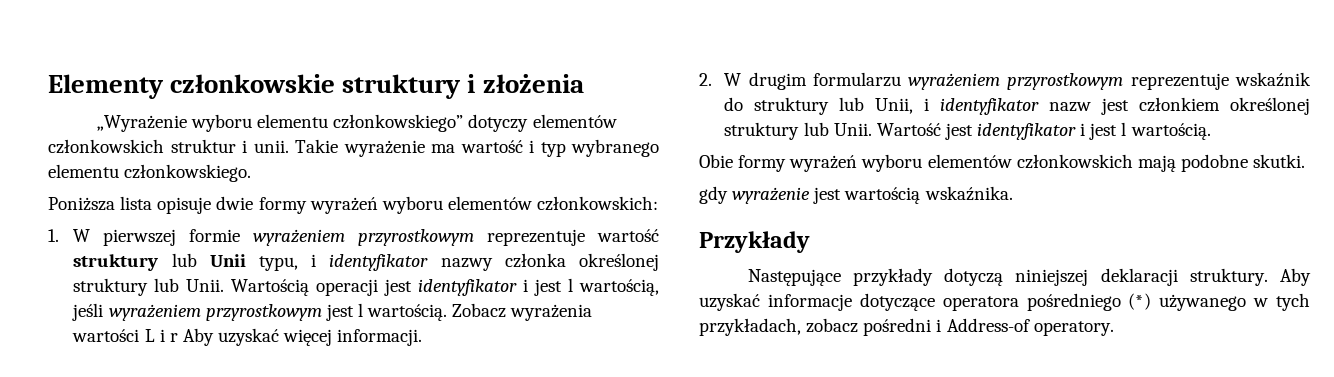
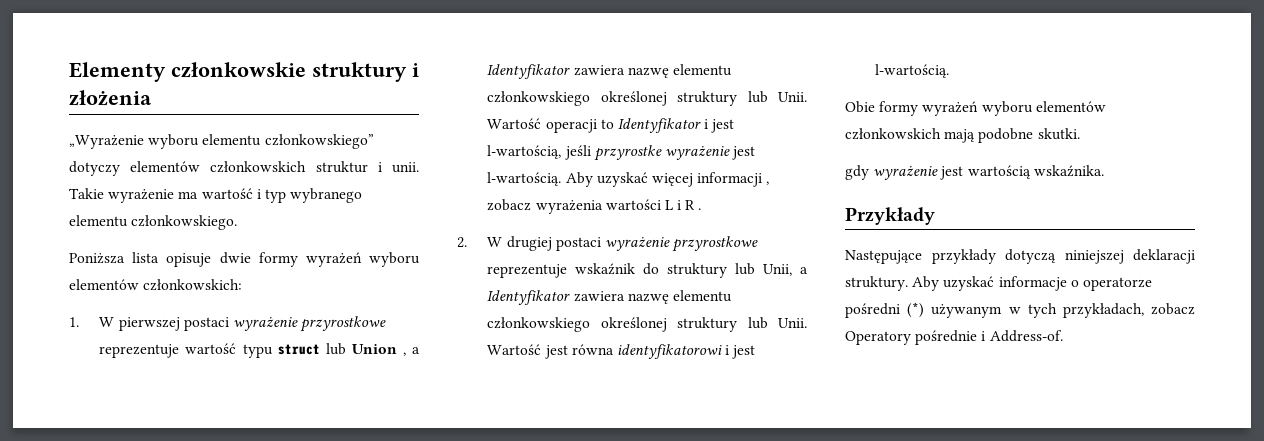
[189,229,660,246] [73,253,659,271] [73,278,660,296] [72,303,593,321] [72,328,423,346] [699,72,1124,90] formie wyrażeniem przyrostkowym reprezentuje wartość struktury lub Unii typu, i identyfikator nazwy członka określonej struktury lub Unii. Wartością operacji jest identyfikator i jest l wartością, jeśli wyrażeniem przyrostkowym jest l wartością. Zobacz wyrażenia wartości L i r Aby uzyskać więcej informacji. // 2. W drugim formularzu wyrażeniem przyrostkowym -> [183,316,387,332] [99,343,420,358] [487,64,732,79] [487,91,807,106] [487,118,735,133] [487,145,756,161] [487,172,770,187] [487,199,702,214] [457,236,759,252] postaci wyrażenie przyrostkowe reprezentuje wartość typu struct lub Union , a Identyfikator zawiera nazwę elementu członkowskiego określonej struktury lub Unii. Wartość operacji to Identyfikator i jest l-wartością, jeśli przyrostke wyrażenie jest l-wartością. Aby uzyskać więcej informacji , zobacz wyrażenia wartości L i R . // 2. W drugiej postaci wyrażenie przyrostkowe
[924,97,1221,115] i identyfikator nazw jest członkiem -> [800,267,808,274] [487,290,732,305] [487,317,591,332] a Identyfikator zawiera nazwę elementu członkowskiego
[977,122,1211,140] identyfikator i jest l wartością. -> [571,344,756,359] [875,64,950,78] równa identyfikatorowi i jest l-wartością.
[859,293,1310,311] [699,318,1114,336] dotyczące operatora pośredniego (*) używanego w tych przykładach, zobacz pośredni i Address-of operatory. -> [1070,277,1152,291] [845,302,1195,318] [845,330,1063,345] o operatorze pośredni (*) używanym w tych przykładach, zobacz Operatory pośrednie i Address-of.

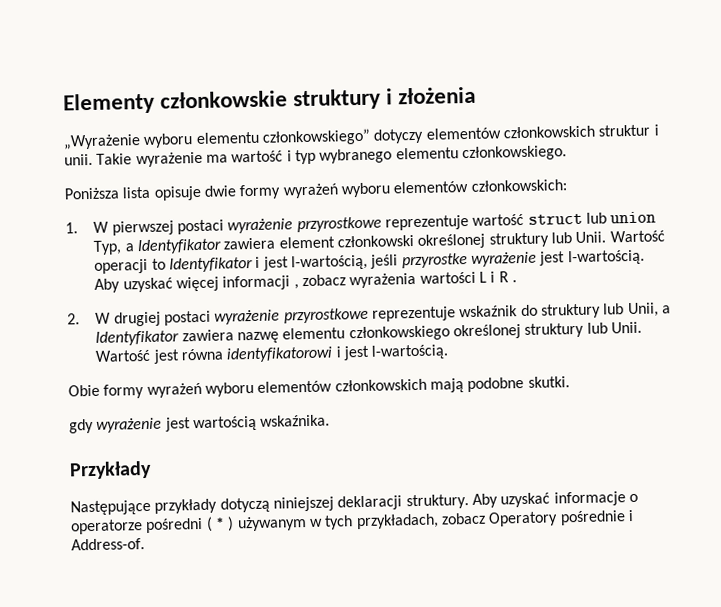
[242,344,273,358] typu -> (525, 219) none
[351,344,420,356] [487,64,732,79] [487,91,591,106] Union , a Identyfikator zawiera nazwę elementu członkowskiego -> [610,211,657,224] [93,235,414,255] union Typ, a Identyfikator zawiera element członkowski
[907,302,925,318] (*) -> [205,516,235,532] ( * )

